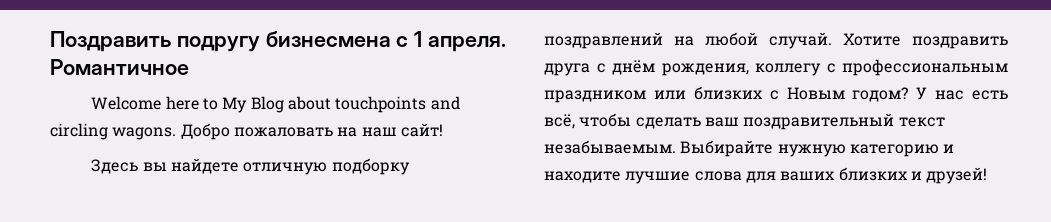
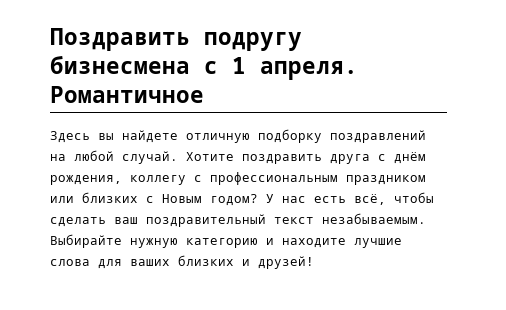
[91,96,460,113] [50,123,443,140] // Welcome here to My Blog about touchpoints and circling wagons. Добро пожаловать на наш сайт! -> (204, 94) none

